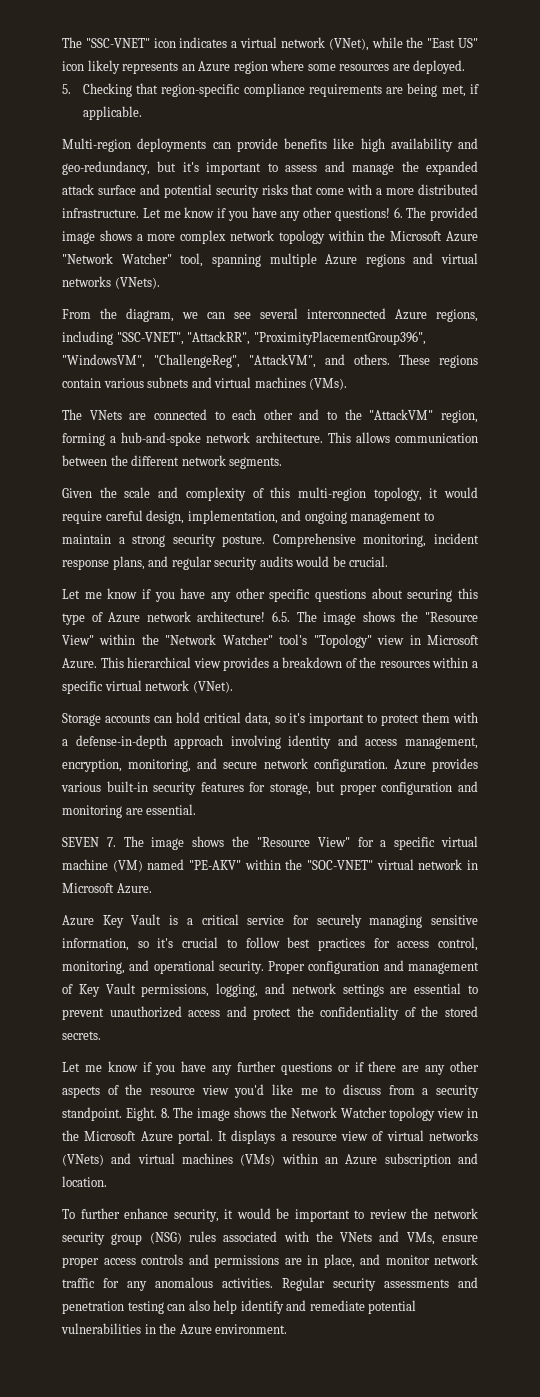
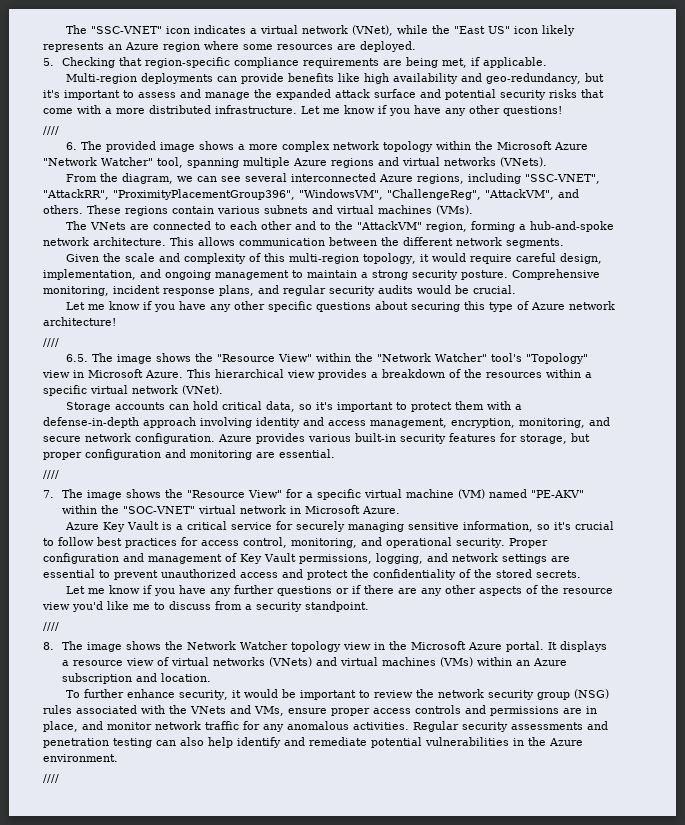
(390, 214) none -> [43,126,59,135] // //// //
(266, 616) none -> [43,338,59,347] // //// //
[62,837,99,847] SEVEN -> [43,470,59,479] //// //
[125,1107,157,1121] Eight. -> [43,622,59,631] // //// //
(288, 1329) none -> [43,774,59,783] // ////

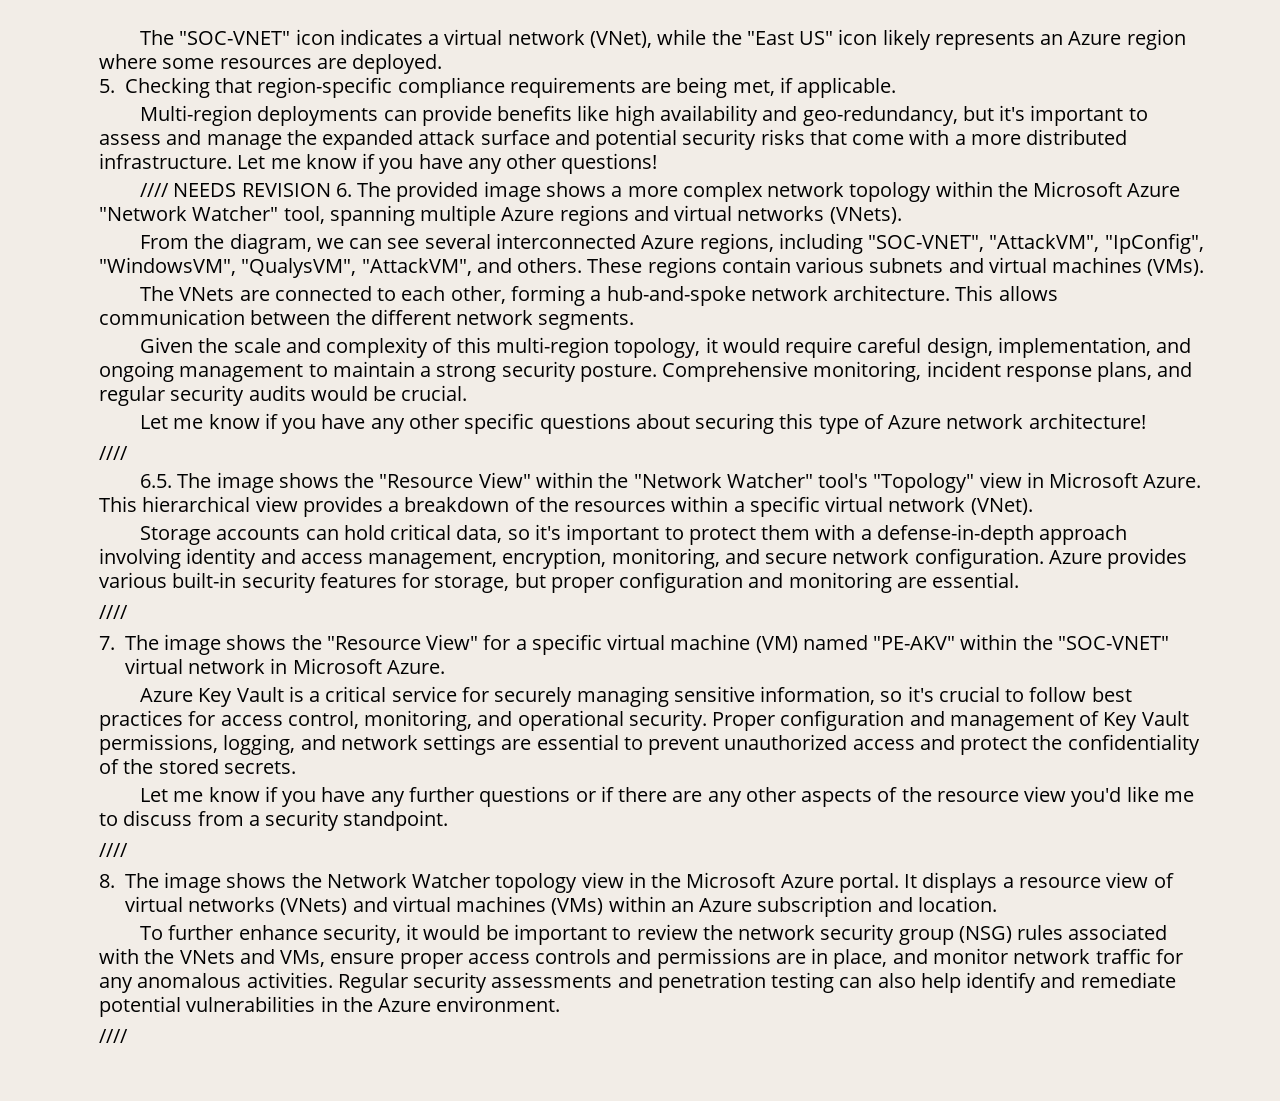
[65,25,162,34] The "SSC-VNET" -> [140,30,291,45] The "SOC-VNET"
(59, 130) // -> [173,183,331,197] NEEDS REVISION
[524,174,600,184] [43,189,481,200] "SSC-VNET", "AttackRR", "ProximityPlacementGroup396", "WindowsVM", "ChallengeReg", -> [868,233,1204,254] [99,257,357,278] "SOC-VNET", "AttackVM", "IpConfig", "WindowsVM", "QualysVM",
[260,221,467,232] other and to the "AttackVM" region, -> [450,286,506,304] other,

